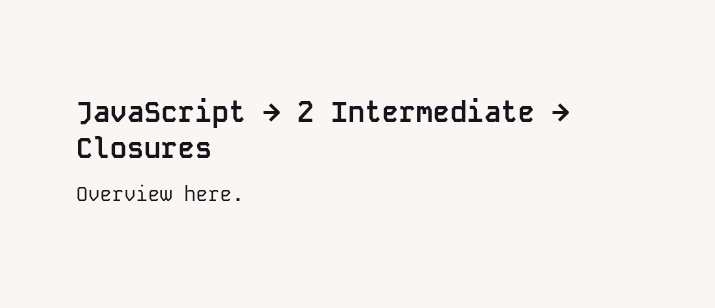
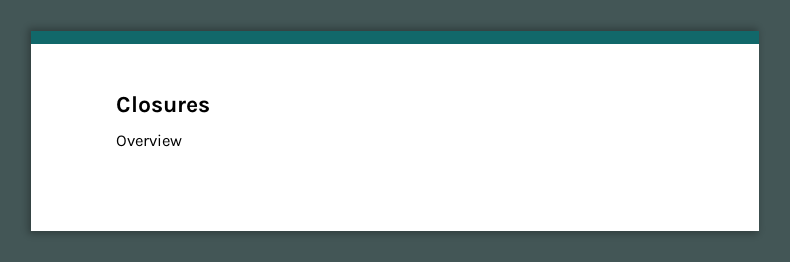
[76,98,569,128] JavaScript → 2 Intermediate → -> (116, 104) none
[184,185,244,201] here. -> (182, 140) none

